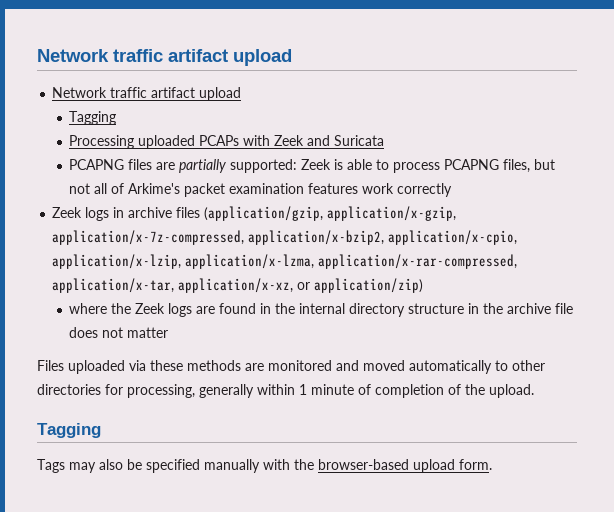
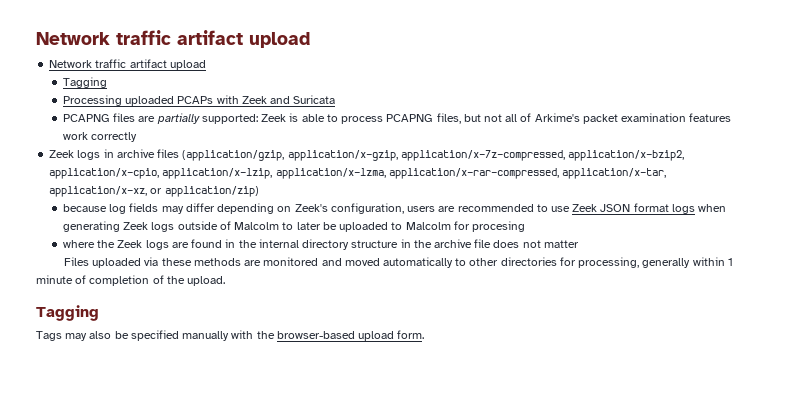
(424, 285) none -> [62,203,727,214] [62,221,525,232] // because log fields may differ depending on Zeek's configuration, users are recommended to use Zeek JSON format logs when generating Zeek logs outside of Malcolm to later be uploaded to Malcolm for procesing

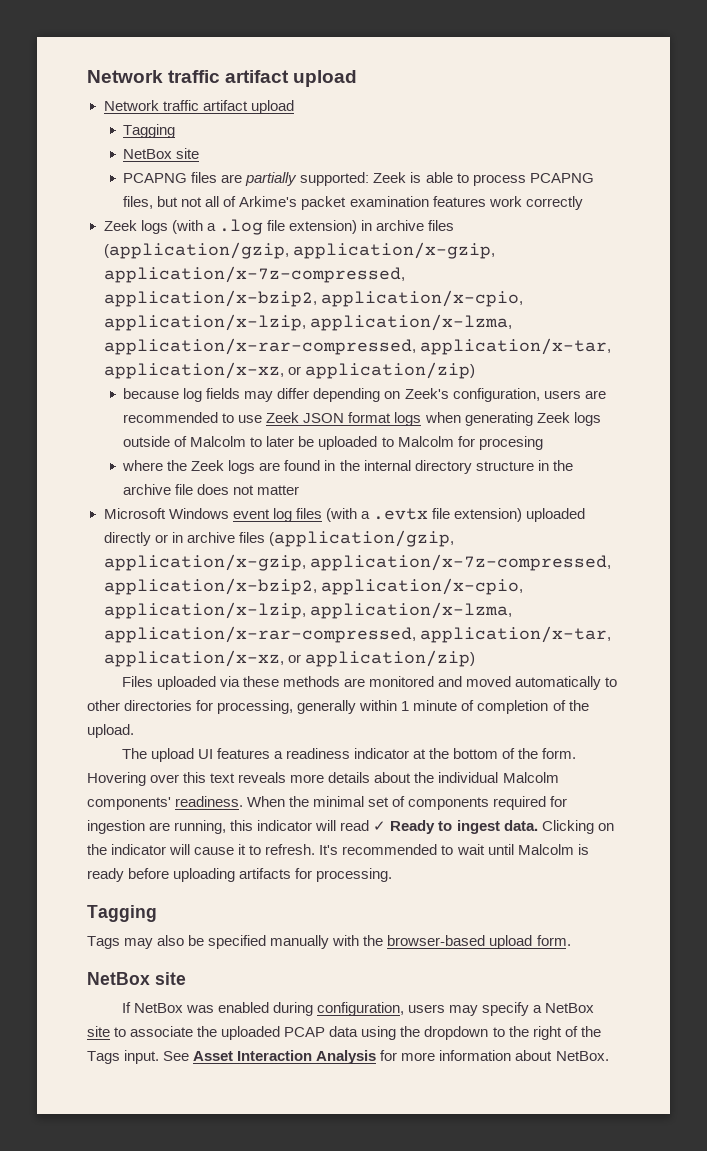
[62,95,336,106] Processing uploaded PCAPs with Zeek and Suricata -> [123,148,200,159] NetBox site
(101, 155) none -> [171,219,357,235] (with a .log file extension)
(579, 244) none -> [103,508,586,522] [103,530,454,547] [103,554,611,571] [103,578,523,595] [103,602,512,619] [103,626,611,643] [103,650,475,667] // Microsoft Windows event log files (with a .evtx file extension) uploaded directly or in archive files (application/gzip, application/x-gzip, application/x-7z-compressed, application/x-bzip2, application/x-cpio, application/x-lzip, application/x-lzma, application/x-rar-compressed, application/x-tar, application/x-xz, or application/zip)
(226, 281) none -> [121,748,577,762] [87,772,559,786] [87,796,568,810] [87,820,614,834] [87,844,589,855] [87,868,393,882] // The upload UI features a readiness indicator at the bottom of the form. Hovering over this text reveals more details about the individual Malcolm components' readiness. When the minimal set of components required for ingestion are running, this indicator will read ✓ Ready to ingest data. Clicking on the indicator will cause it to refresh. It's recommended to wait until Malcolm is ready before uploading artifacts for processing.
(425, 334) none -> [87,972,186,985] [121,1002,595,1016] [87,1026,601,1040] [87,1050,609,1064] // NetBox site // If NetBox was enabled during configuration, users may specify a NetBox site to associate the uploaded PCAP data using the dropdown to the right of the Tags input. See Asset Interaction Analysis for more information about NetBox.

